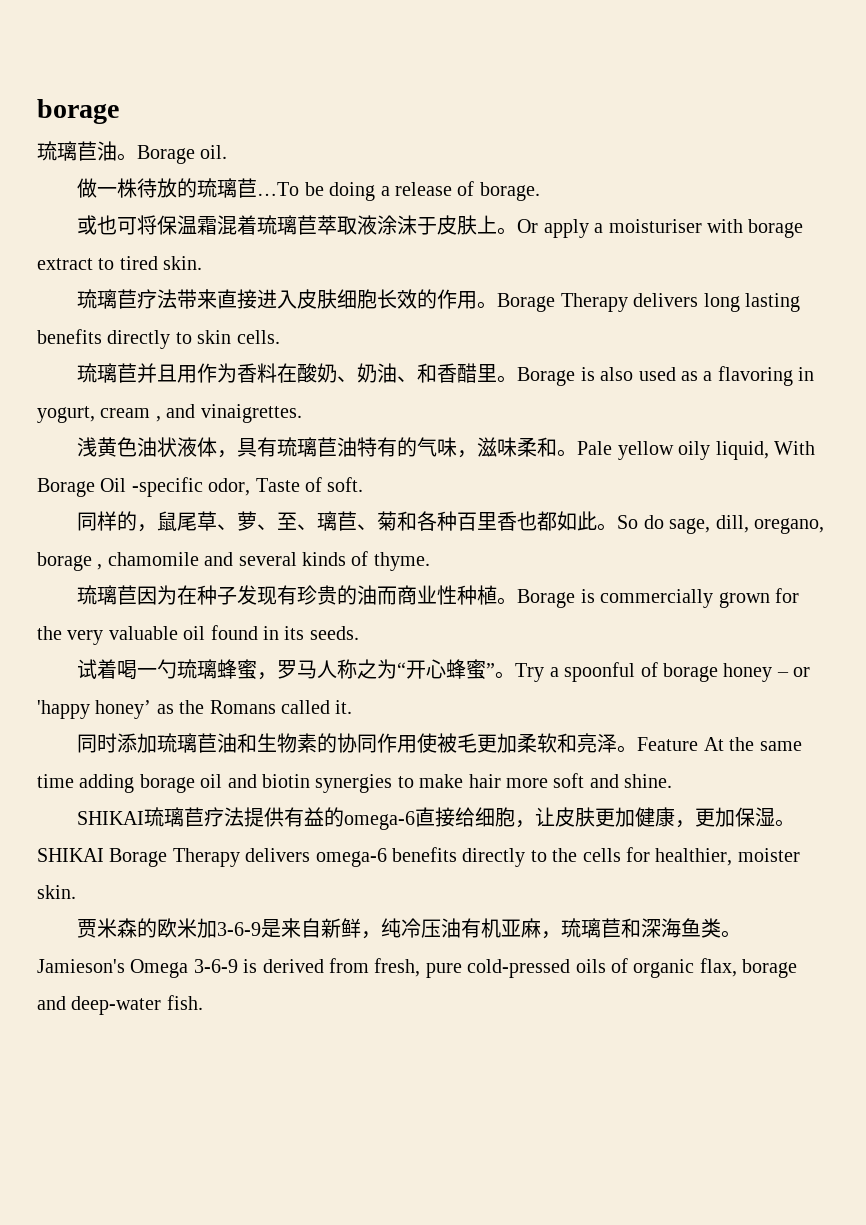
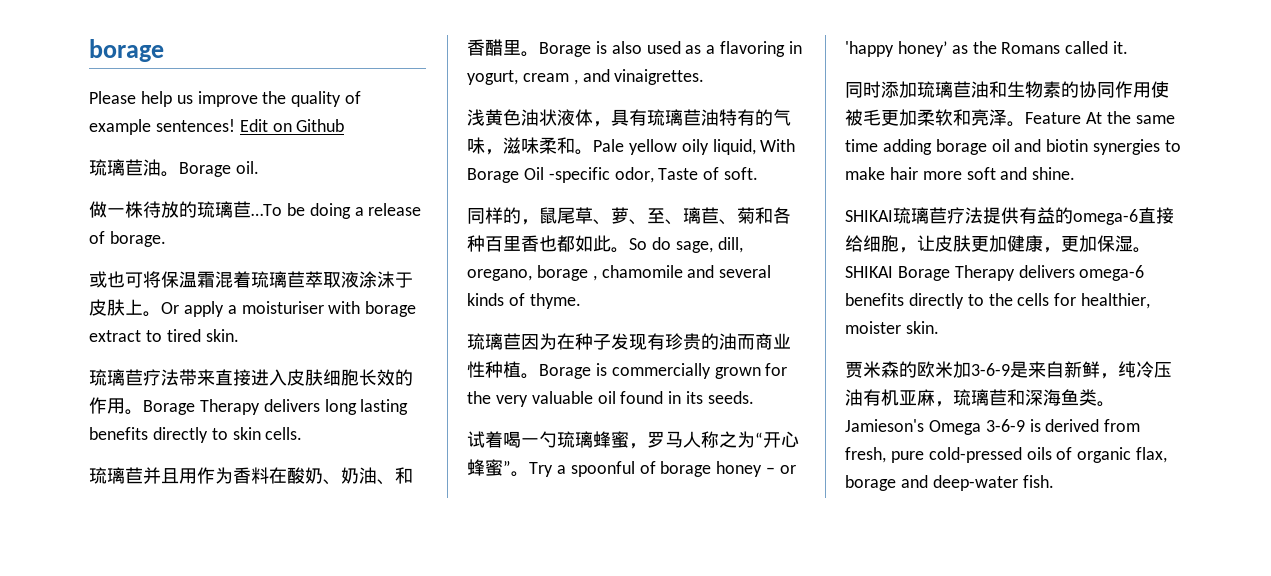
[37,99,119,124] borage -> [89,39,164,62] [89,91,362,107] [89,119,345,135] borage // Please help us improve the quality of example sentences! Edit on Github

